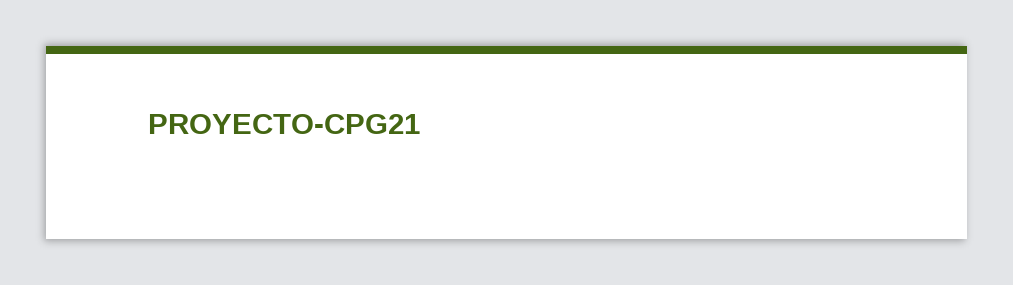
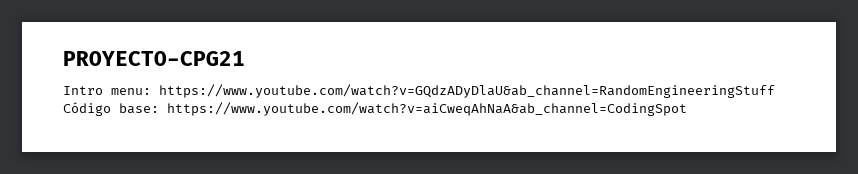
(420, 124) none -> [63,84,775,98] [63,102,687,116] // Intro menu: https://www.youtube.com/watch?v=GQdzADyDlaU&ab_channel=RandomEngineeringStuff Código base: https://www.youtube.com/watch?v=aiCweqAhNaA&ab_channel=CodingSpot

